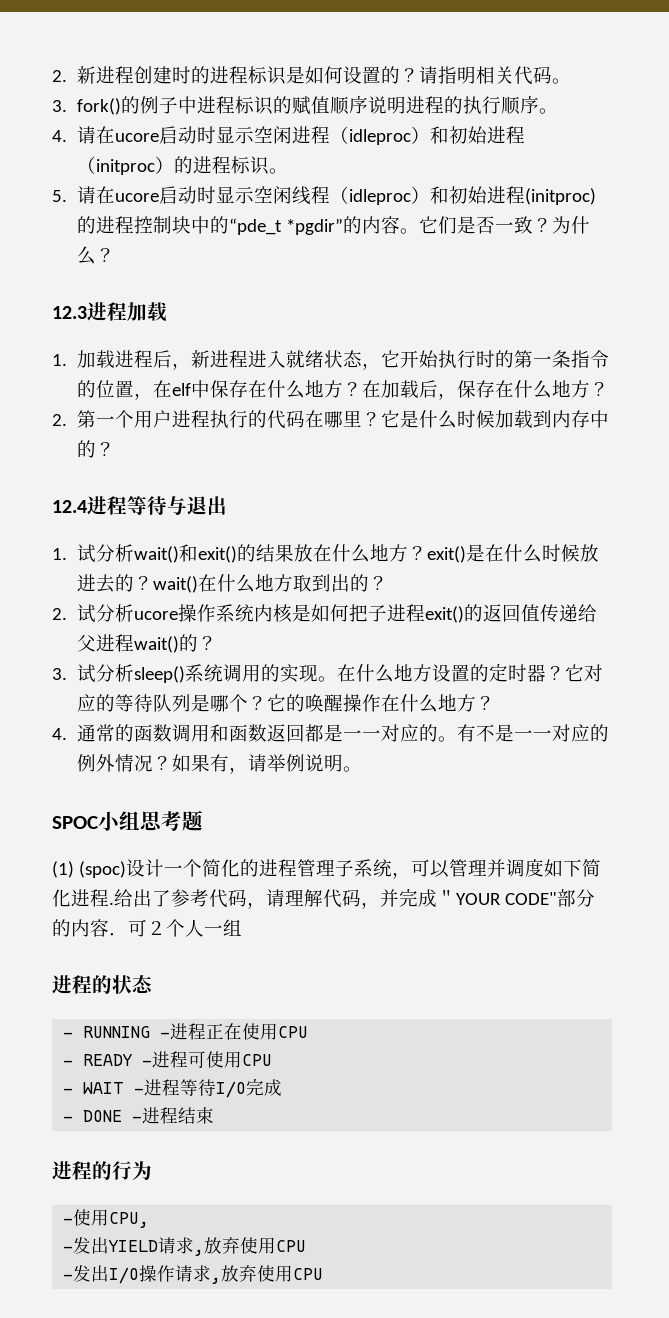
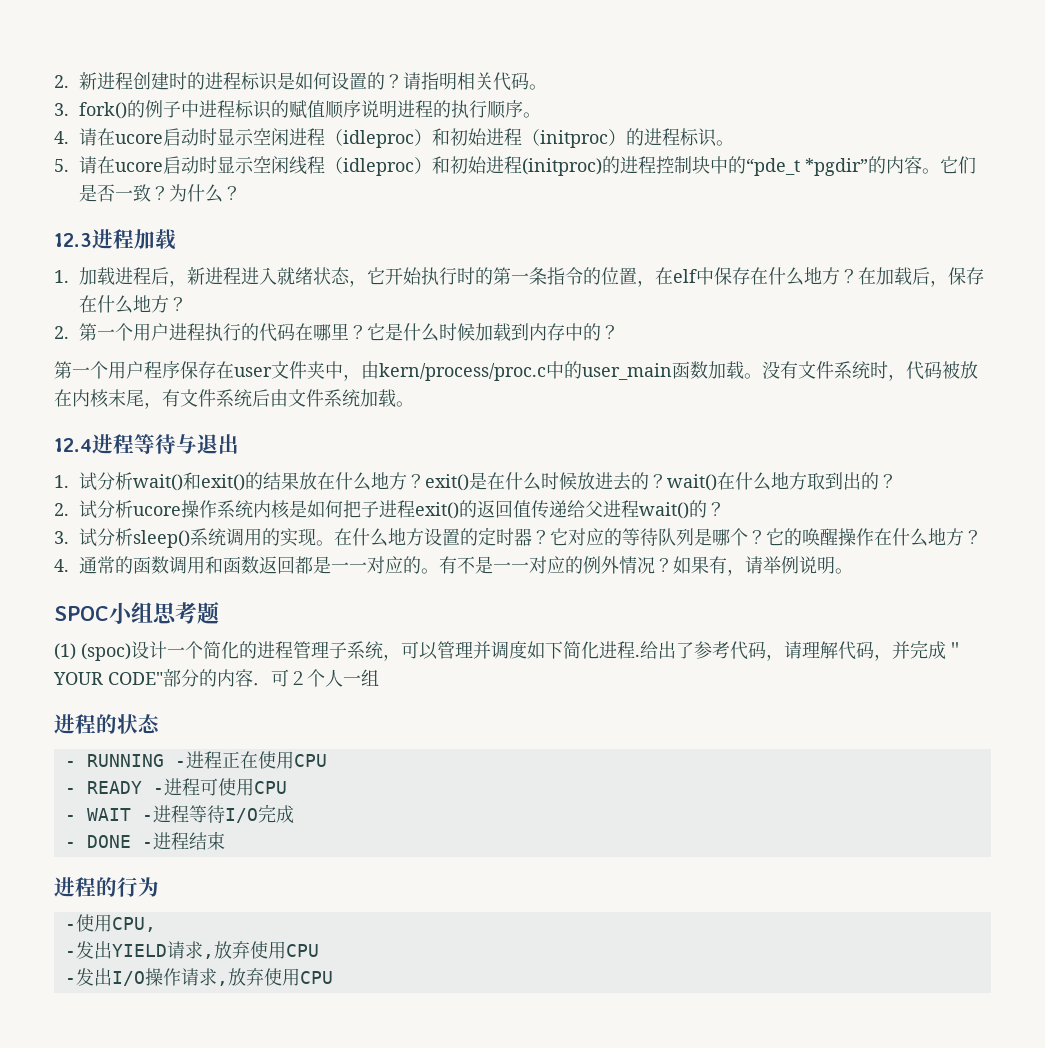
(116, 449) none -> [54,361,978,381] [54,389,414,409] // 第一个用户程序保存在user文件夹中，由kern/process/proc.c中的user_main函数加载。没有文件系统时，代码被放在内核末尾，有文件系统后由文件系统加载。

